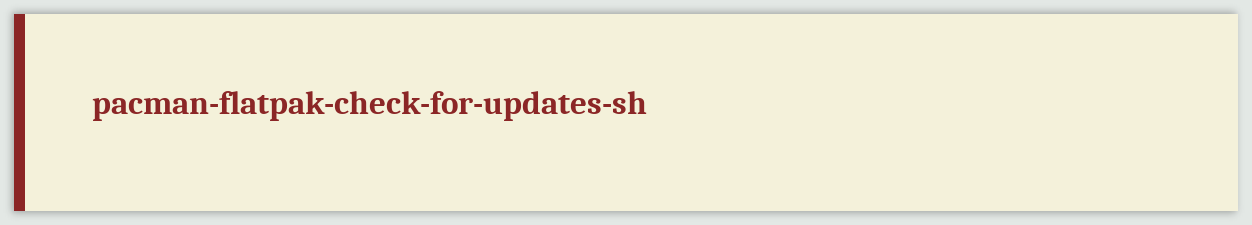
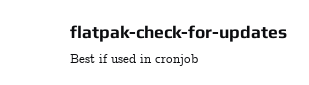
[92,91,647,121] pacman-flatpak-check-for-updates-sh -> [70,25,287,42] [70,54,198,66] flatpak-check-for-updates // Best if used in cronjob

